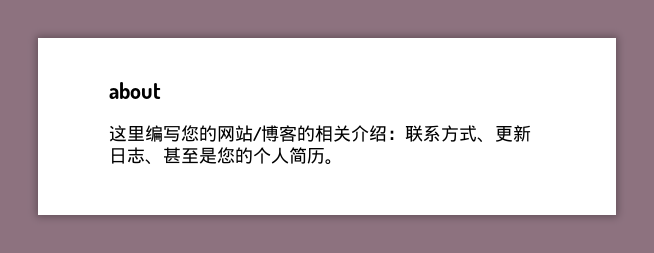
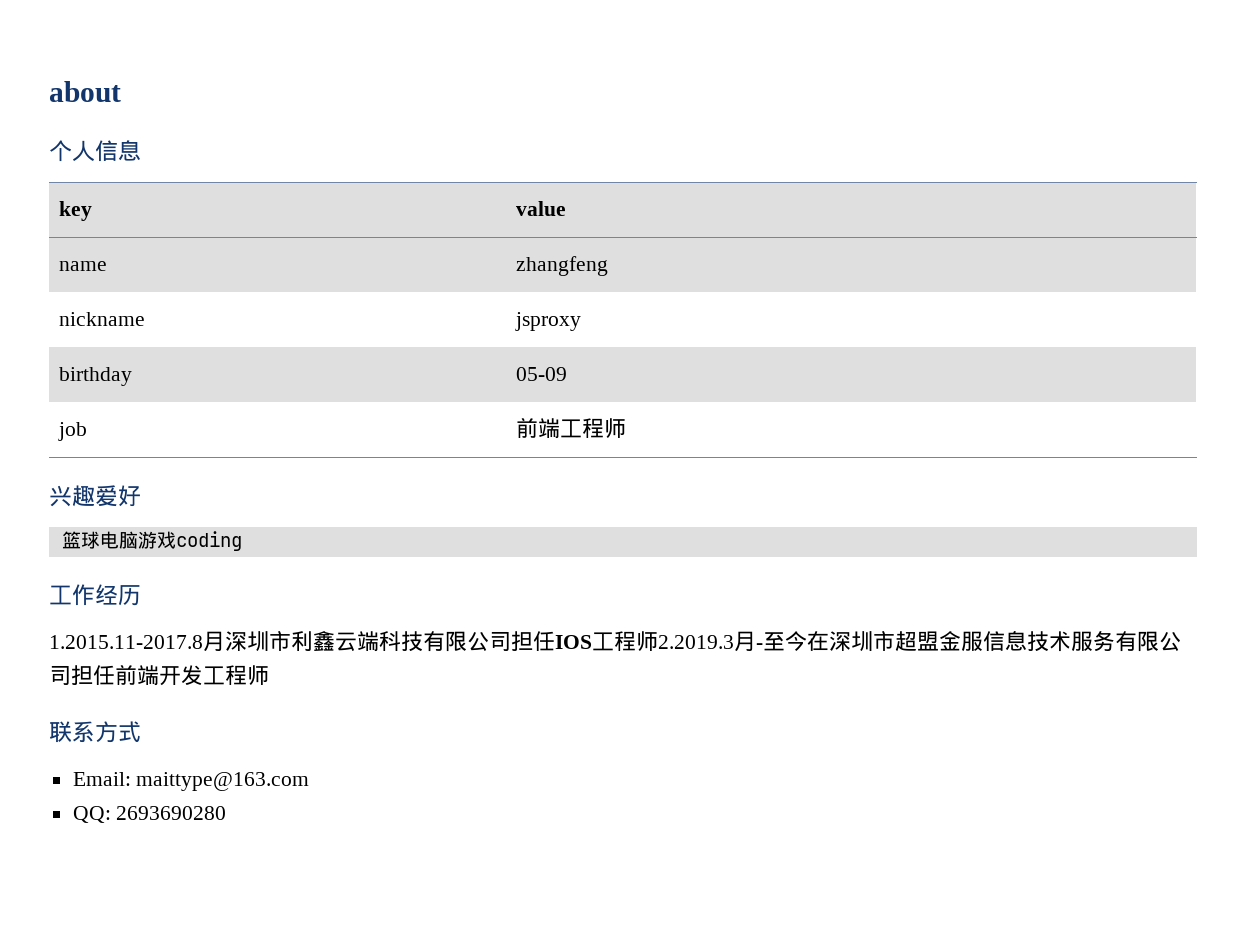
[109,125,531,143] [109,147,343,165] 这里编写您的网站/博客的相关介绍：联系方式、更新日志、甚至是您的个人简历。 -> [49,140,141,162] [58,201,92,221] [515,201,566,216] [58,261,107,271] [515,256,608,276] [58,312,145,326] [514,312,581,331] [58,367,132,386] [515,367,567,381] [57,422,87,441] [515,417,626,439] [49,485,141,507] [61,531,242,551] [49,584,141,606] [49,630,1181,652] [49,664,269,686] [49,721,141,743] [72,772,310,791] [72,806,227,823] 个人信息 // key | value // name | zhangfeng // nickname | jsproxy // birthday | 05-09 // job | 前端工程师 // 兴趣爱好 // 篮球电脑游戏coding // 工作经历 // 1.2015.11-2017.8月深圳市利鑫云端科技有限公司担任IOS工程师2.2019.3月-至今在深圳市超盟金服信息技术服务有限公司担任前端开发工程师 // 联系方式 // Email: maittype@163.com // QQ: 2693690280

